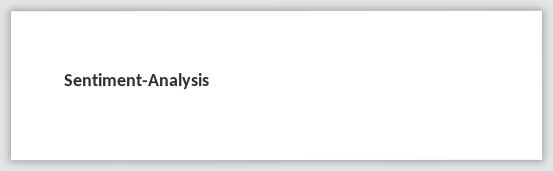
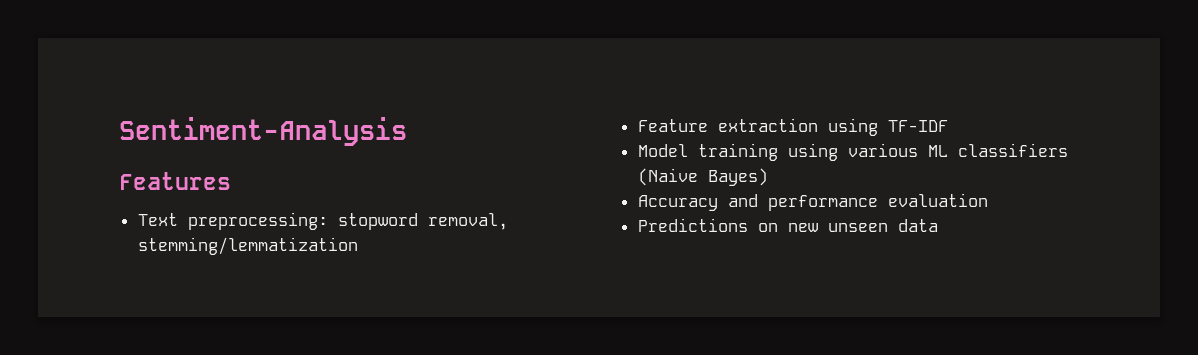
(210, 81) none -> [119,172,231,190] [137,212,508,230] [137,237,358,255] [637,118,948,136] [637,143,1068,161] [637,168,768,186] [637,193,988,211] [637,218,938,232] // Features // Text preprocessing: stopword removal, stemming/lemmatization // Feature extraction using TF-IDF // Model training using various ML classifiers (Naive Bayes) // Accuracy and performance evaluation // Predictions on new unseen data

